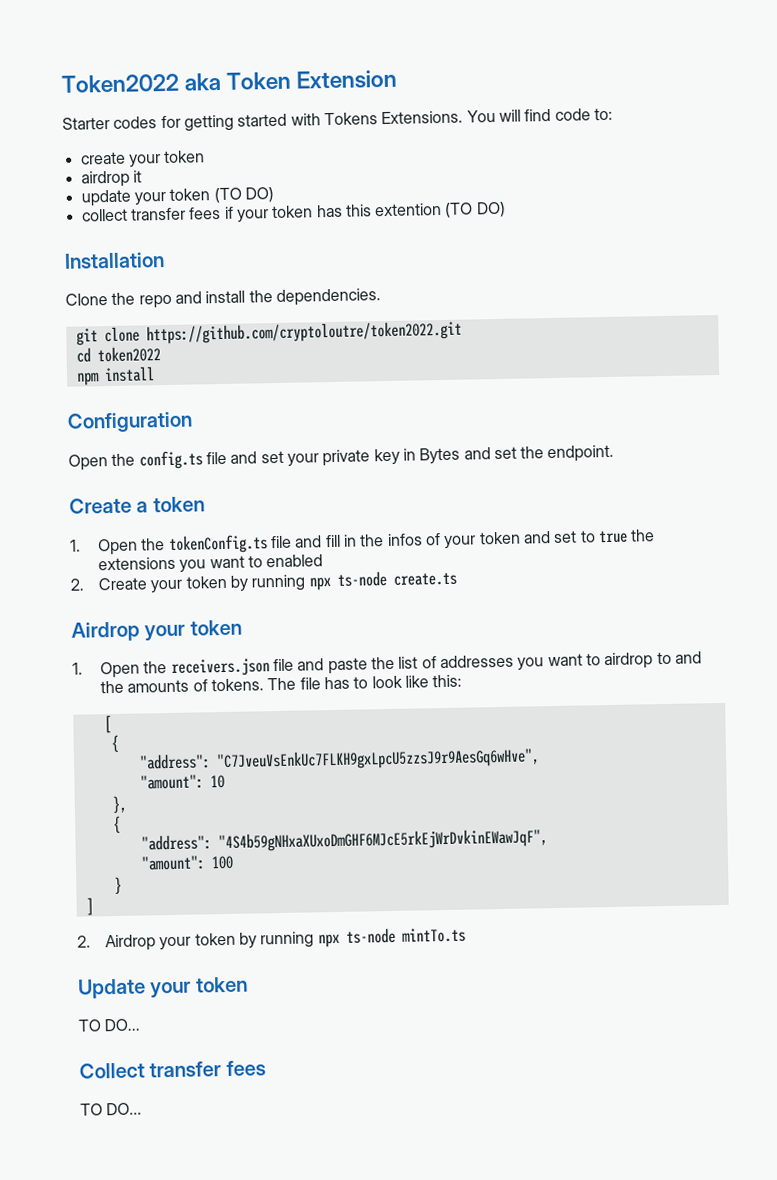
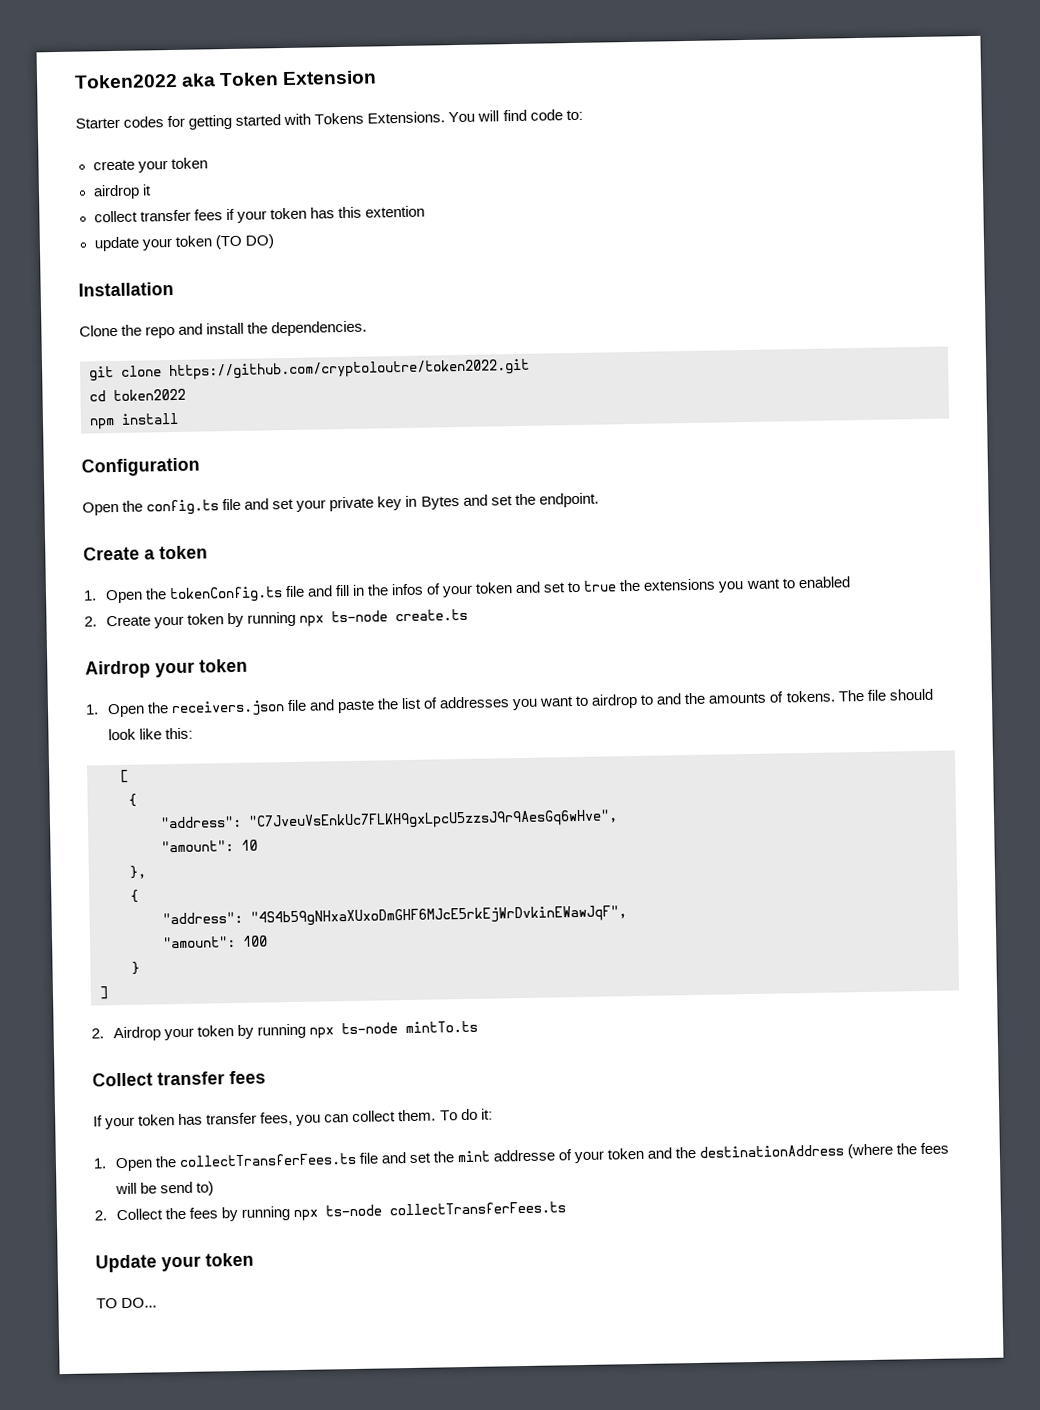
[80,187,274,207] // update your token (TO DO) -> (152, 190) none
(443, 209) none -> [93,235,212,252] // update your token
[323,676,369,690] has to -> [888,688,933,701] should
(466, 935) none -> [92,1070,266,1087] [93,1108,493,1130] [93,1142,950,1172] [114,1181,214,1196] [94,1201,566,1222] // Collect transfer fees // If your token has transfer fees, you can collect them. To do it: // 1. Open the collectTransferFees.ts file and set the mint addresse of your token and the destinationAddress (where the fees will be send to) // 2. Collect the fees by running npx ts-node collectTransferFees.ts
[79,1060,266,1079] [80,1102,143,1116] // Collect transfer fees // TO DO... -> (158, 1303) none

